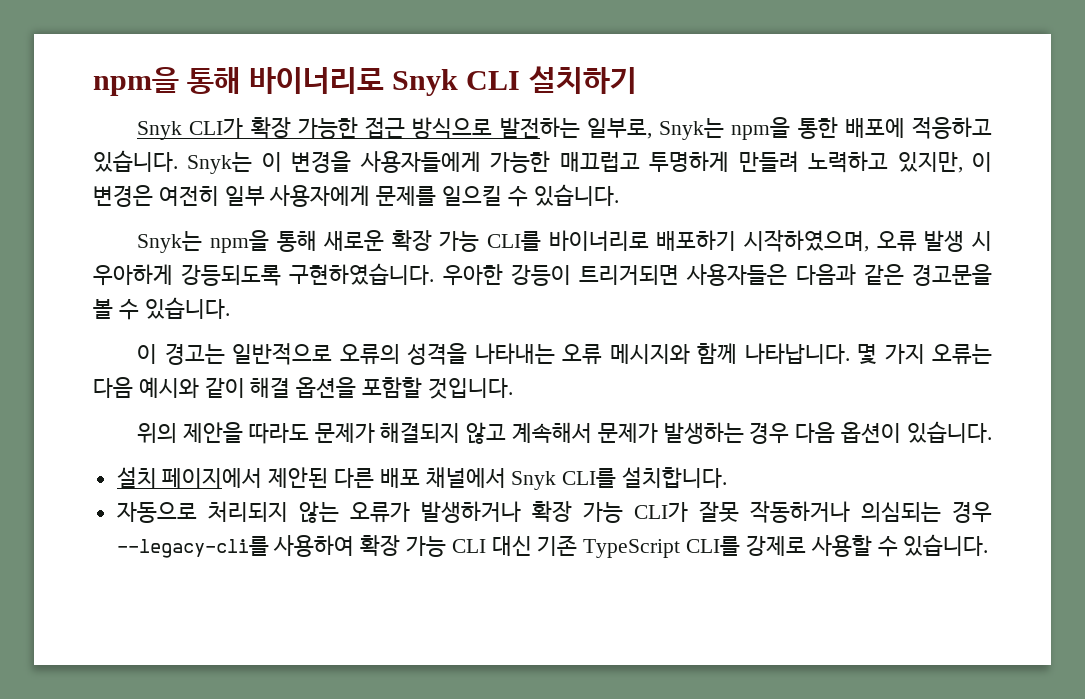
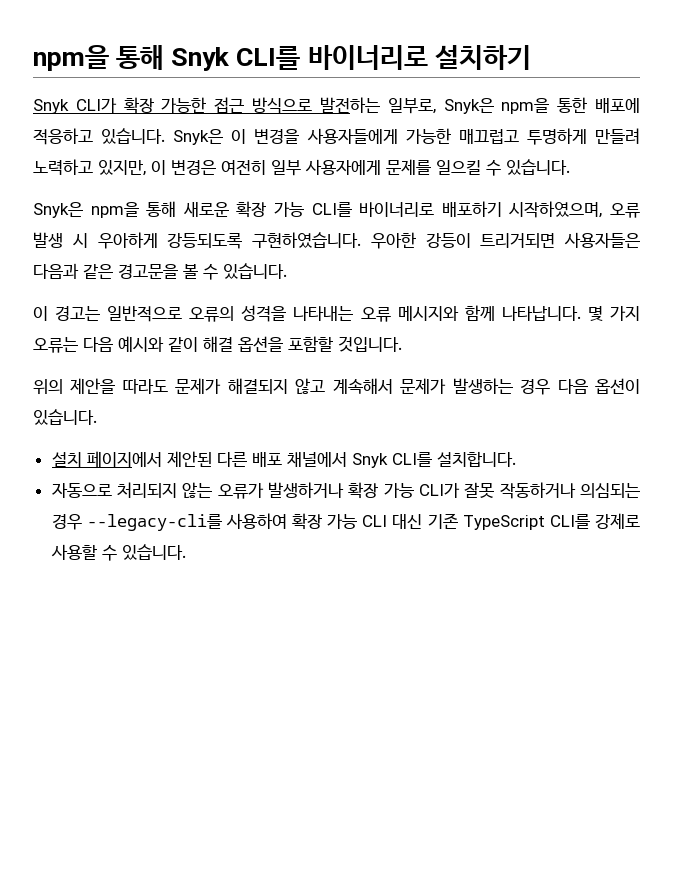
[93,67,521,96] npm을 통해 바이너리로 Snyk CLI -> [33,45,428,71] npm을 통해 Snyk CLI를 바이너리로
[659,118,725,140] Snyk는 -> [443,98,494,114] Snyk은
[187,152,253,174] Snyk는 -> [173,129,224,145] Snyk은
[137,231,203,253] Snyk는 -> [33,202,83,218] Snyk은

